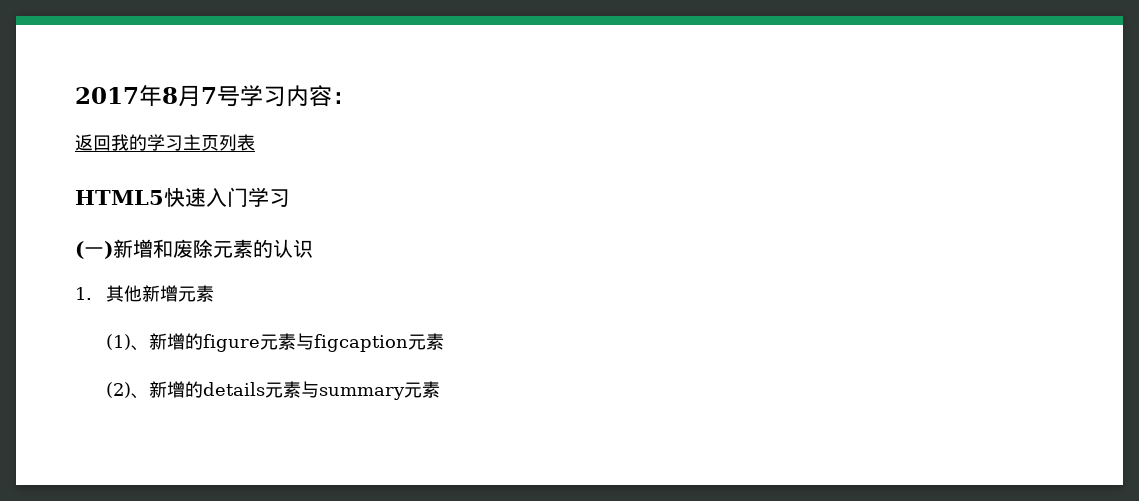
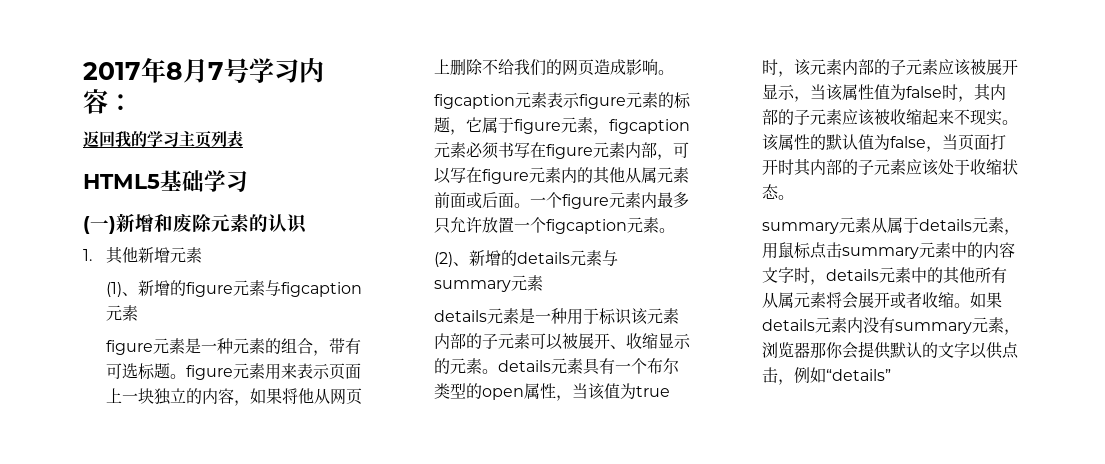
[164,187,248,207] 快速入门 -> [160,170,204,192] 基础
(445, 341) none -> [106,338,362,356] [106,363,362,380] [106,388,363,406] [434,59,675,76] [434,92,692,109] [434,117,691,135] [434,142,690,160] [434,167,690,184] [434,192,690,209] [434,217,676,234] // figure元素是一种元素的组合，带有可选标题。figure元素用来表示页面上一块独立的内容，如果将他从网页上删除不给我们的网页造成影响。 // figcaption元素表示figure元素的标题，它属于figure元素，figcaption元素必须书写在figure元素内部，可以写在figure元素内的其他从属元素前面或后面。一个figure元素内最多只允许放置一个figcaption元素。
(441, 389) none -> [434,308,680,325] [434,333,692,350] [434,358,680,375] [434,383,671,401] [762,59,1019,77] [762,84,1007,102] [762,109,1019,126] [762,134,1007,152] [762,159,1019,176] [762,184,795,200] [762,217,1021,235] [762,242,1016,259] [762,267,1008,285] [762,292,1003,309] [762,317,1021,335] [762,341,1020,359] [762,367,892,385] // details元素是一种用于标识该元素内部的子元素可以被展开、收缩显示的元素。details元素具有一个布尔类型的open属性，当该值为true时，该元素内部的子元素应该被展开显示，当该属性值为false时，其内部的子元素应该被收缩起来不现实。该属性的默认值为false，当页面打开时其内部的子元素应该处于收缩状态。 // summary元素从属于details元素，用鼠标点击summary元素中的内容文字时，details元素中的其他所有从属元素将会展开或者收缩。如果details元素内没有summary元素，浏览器那你会提供默认的文字以供点击，例如“details”

